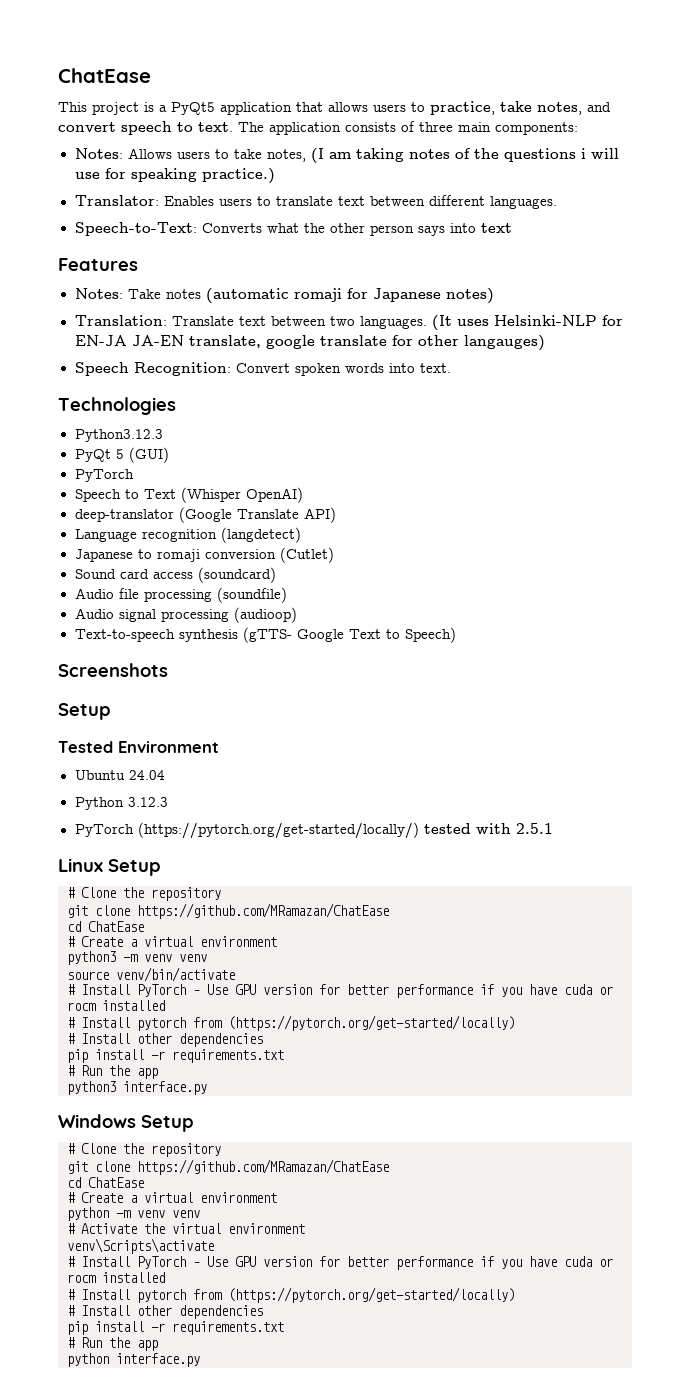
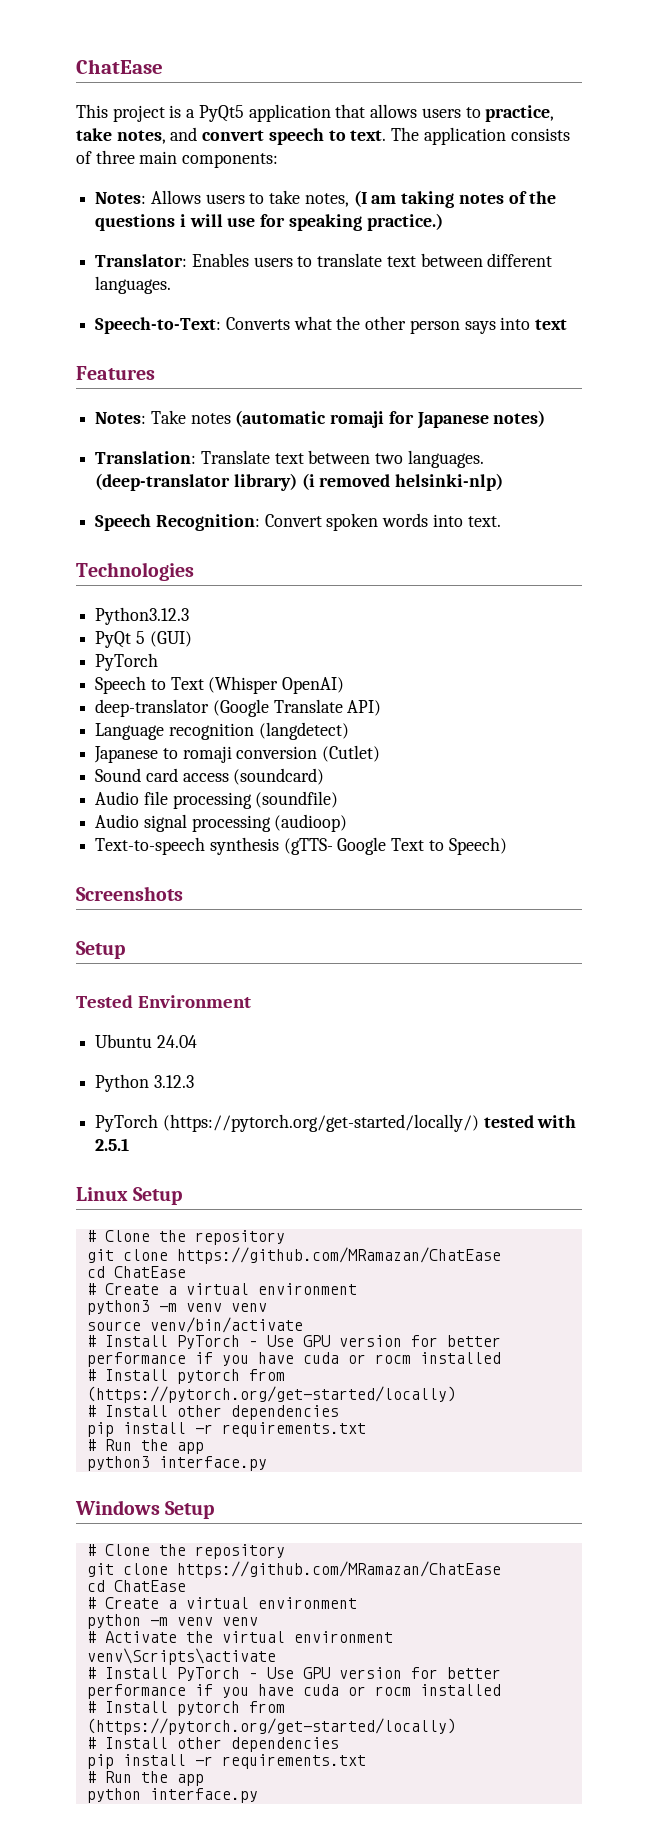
[431,315,623,330] [74,335,545,351] (It uses Helsinki-NLP for EN-JA JA-EN translate, google translate for other langauges) -> [95,473,504,491] (deep-translator library) (i removed helsinki-nlp)

